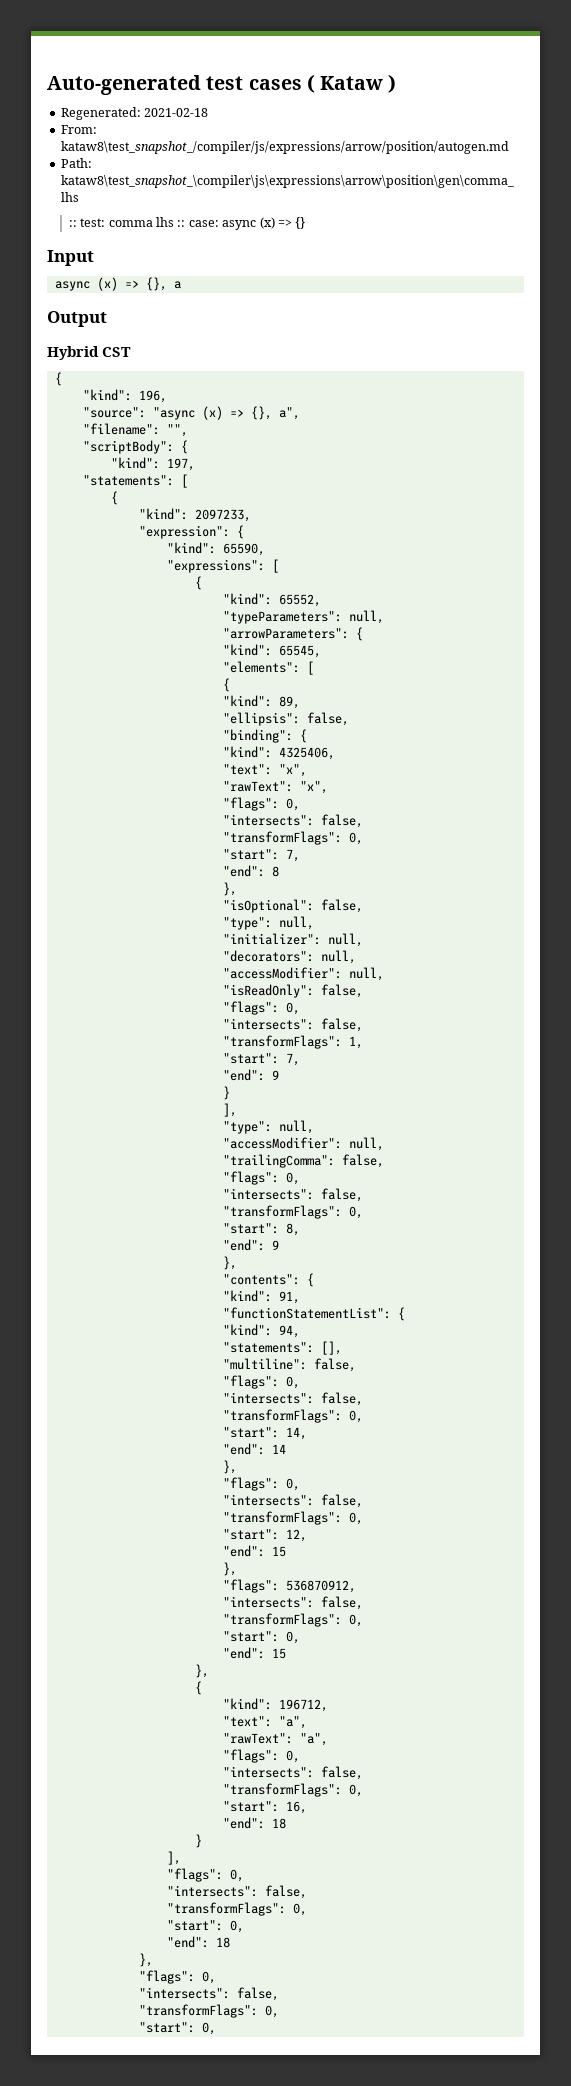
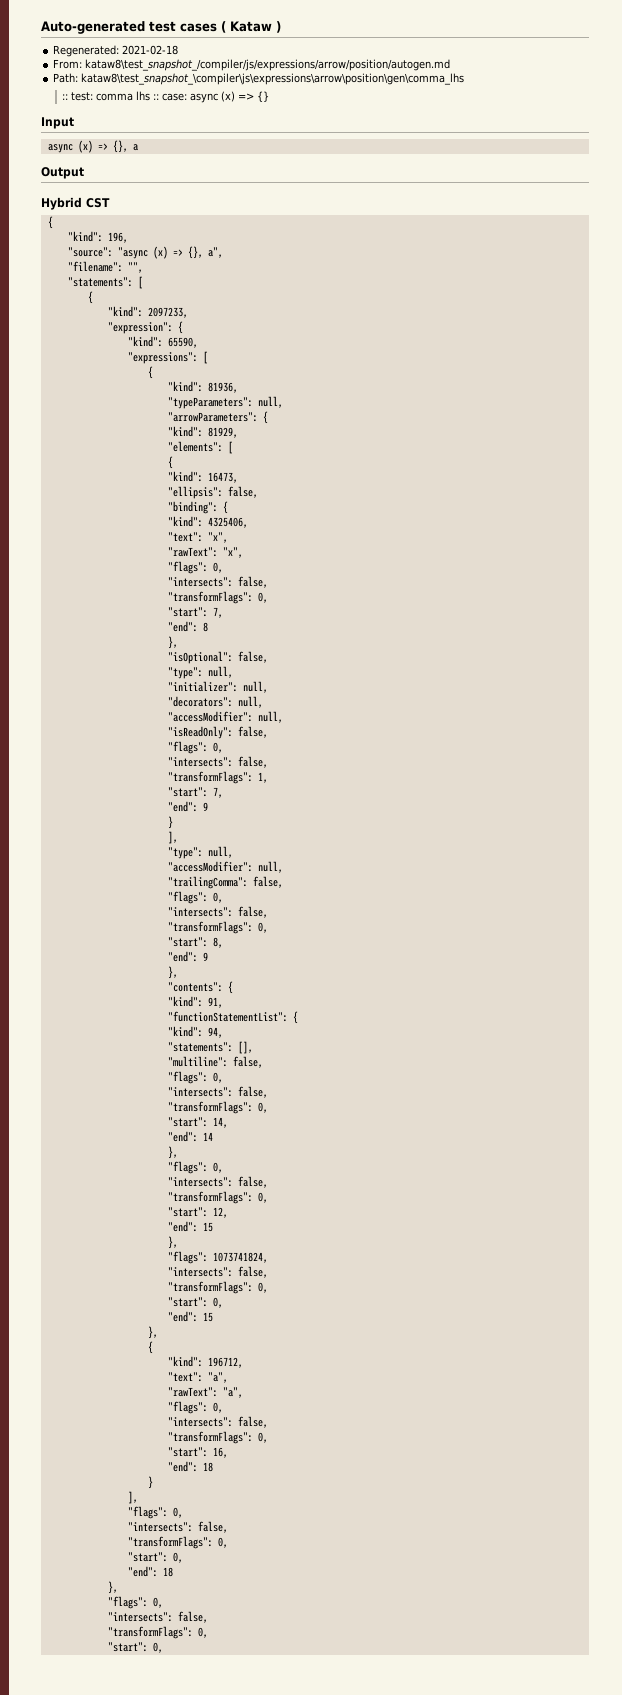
[82,440,188,454] [110,457,195,471] // "scriptBody": { // "kind": 197, -> (143, 267) none
[278,594,321,607] 65552, -> [207,382,238,393] 81936,
[278,645,321,658] 65545, -> [207,427,238,438] 81929,
[278,696,300,709] 89, -> [207,472,238,483] 16473,
[285,1580,356,1593] 536870912, -> [212,1252,268,1263] 1073741824,

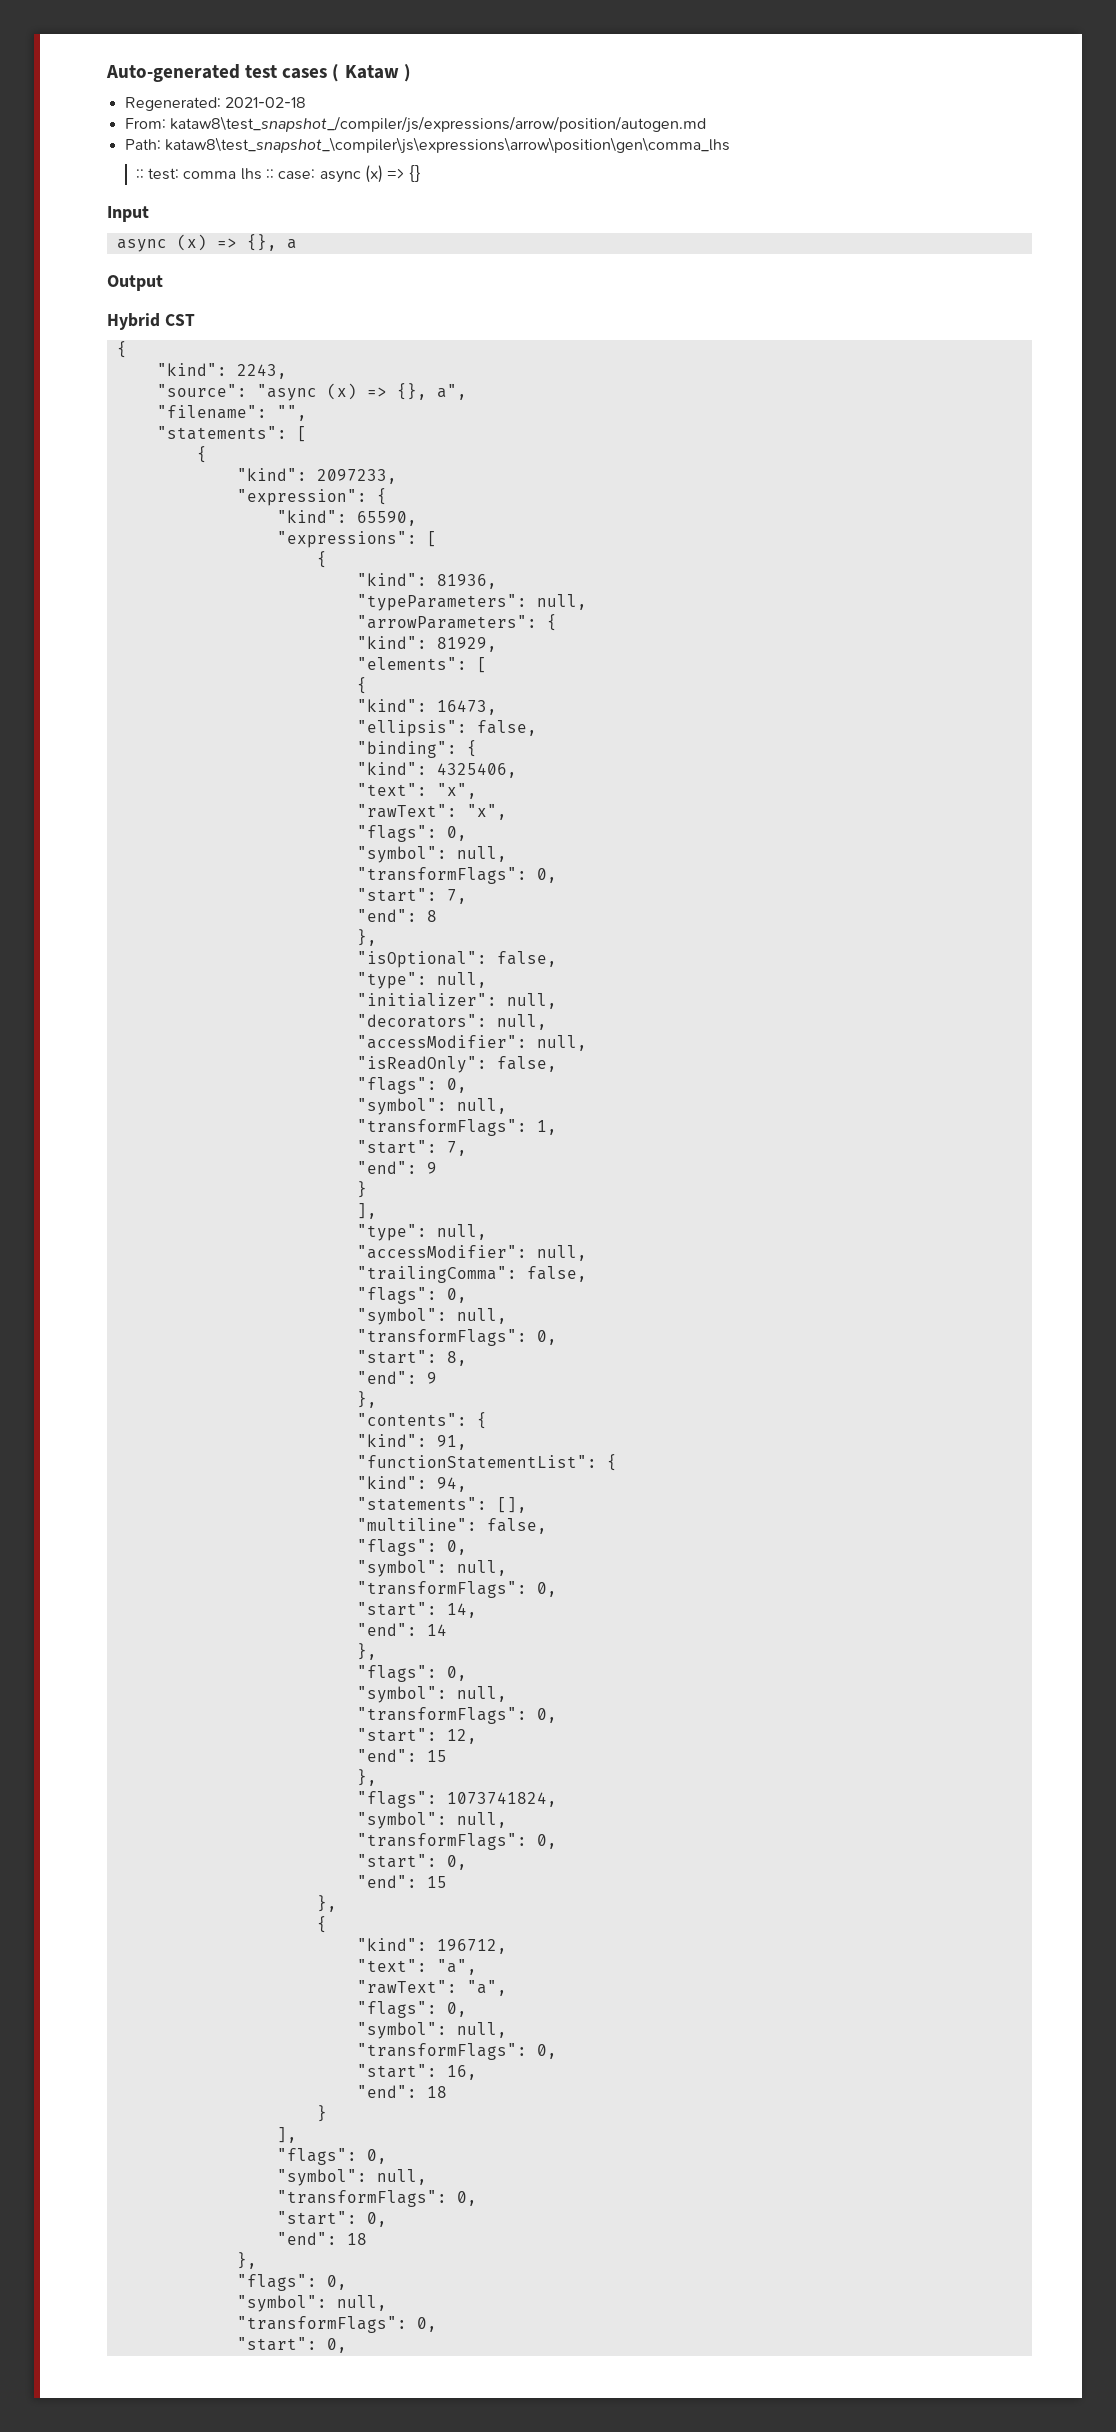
[107,232,128,243] 196, -> [236,364,287,379] 2243,
[167,576,268,588] "intersects": false, -> [356,846,507,863] "symbol": null,
[167,756,268,768] "intersects": false, -> [356,1098,507,1115] "symbol": null,
[167,906,268,918] "intersects": false, -> [356,1308,507,1325] "symbol": null,
[167,1086,268,1098] "intersects": false, -> [356,1560,507,1577] "symbol": null,
[167,1176,268,1188] "intersects": false, -> [356,1686,507,1703] "symbol": null,
[167,1266,268,1278] "intersects": false, -> [356,1812,507,1829] "symbol": null,
[167,1416,268,1428] "intersects": false, -> [356,2022,507,2039] "symbol": null,
[127,1521,228,1533] "intersects": false, -> [276,2169,427,2186] "symbol": null,
[107,1611,208,1623] "intersects": false, -> [236,2295,387,2312] "symbol": null,

